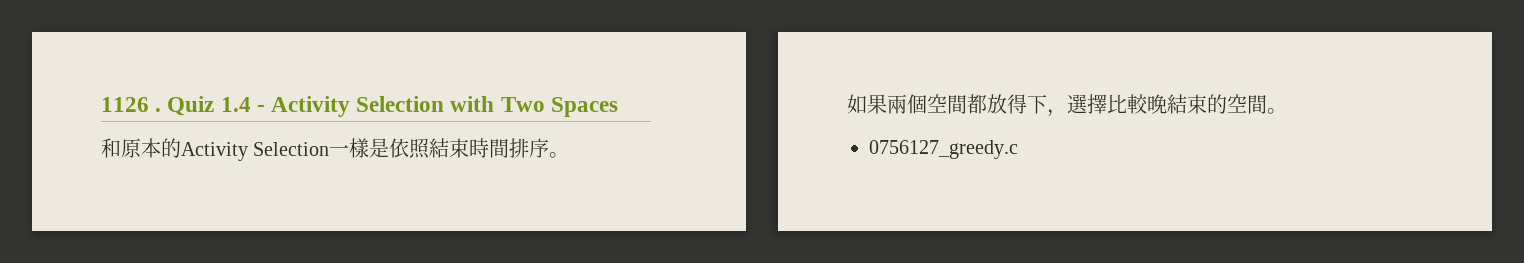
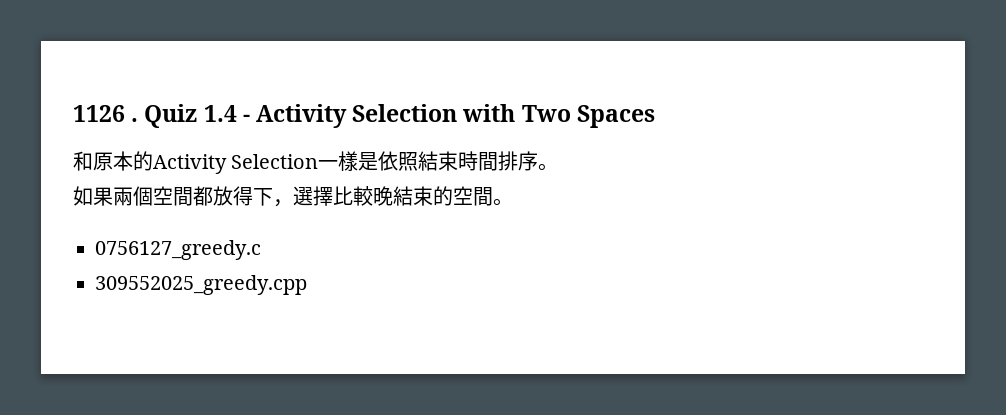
(1018, 149) none -> [95,275,307,295] // 309552025_greedy.cpp

